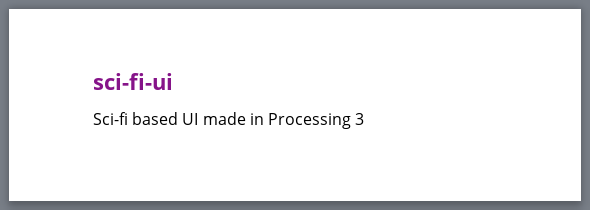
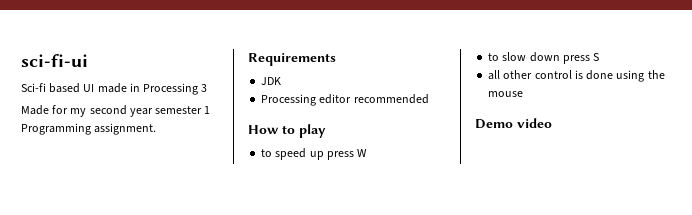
(365, 119) none -> [21,105,211,117] [21,123,157,135] [248,53,336,66] [261,77,282,85] [261,94,429,106] [248,124,326,138] [261,148,368,160] [488,52,600,64] [488,70,665,82] [488,91,524,97] [475,118,552,129] // Made for my second year semester 1 Programming assignment. // Requirements // JDK // Processing editor recommended // How to play // to speed up press W // to slow down press S // all other control is done using the mouse // Demo video

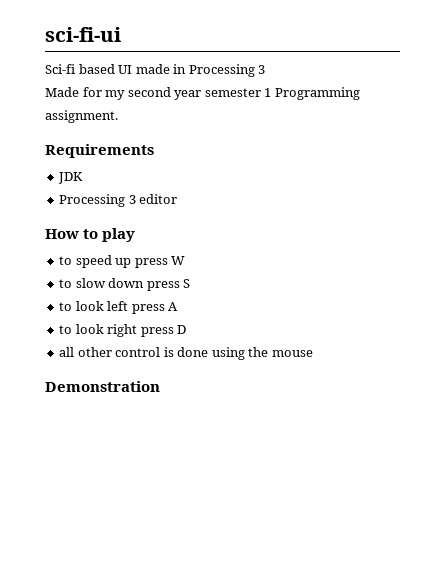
(317, 100) none -> [128,195,136,204] 3
[353,94,429,104] recommended -> (178, 199) none
(600, 57) none -> [59,301,179,314] [59,324,187,337] // to look left press A // to look right press D
[475,118,552,129] Demo video -> [45,381,160,392] Demonstration

